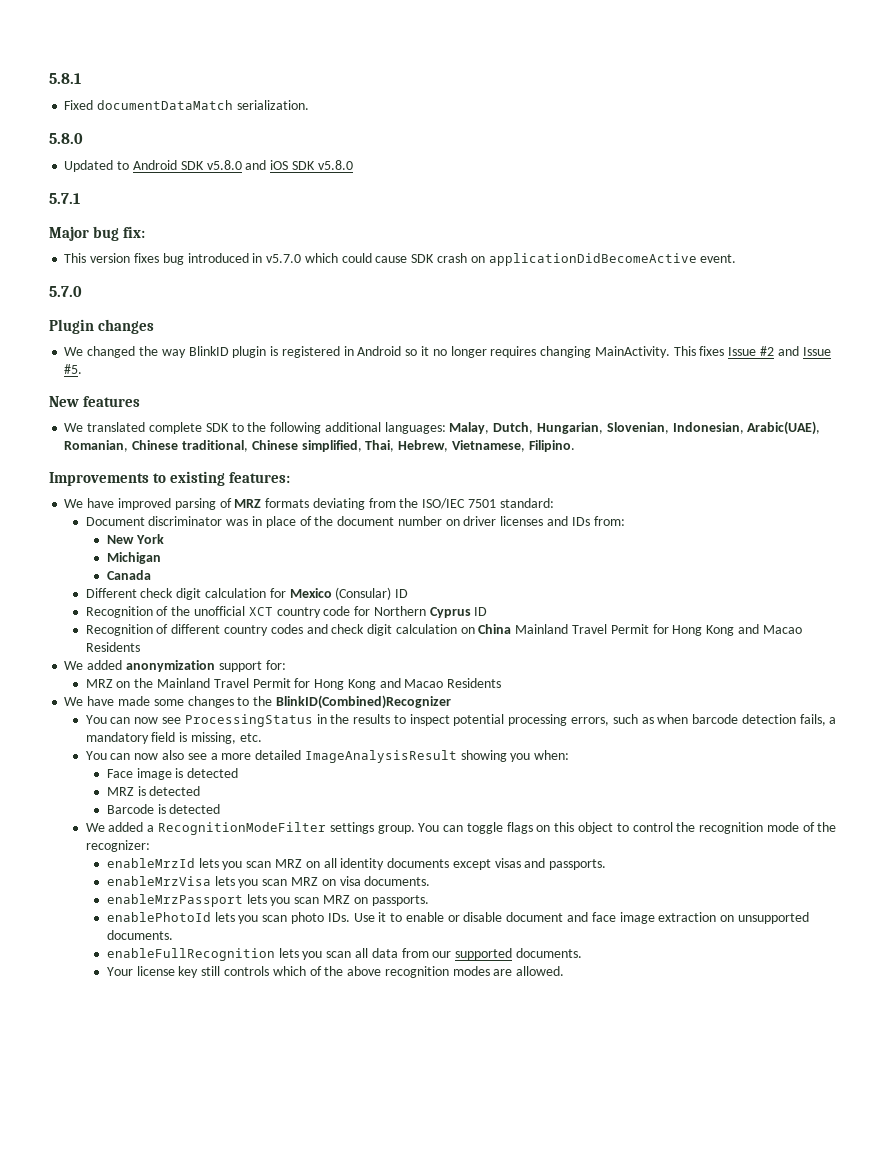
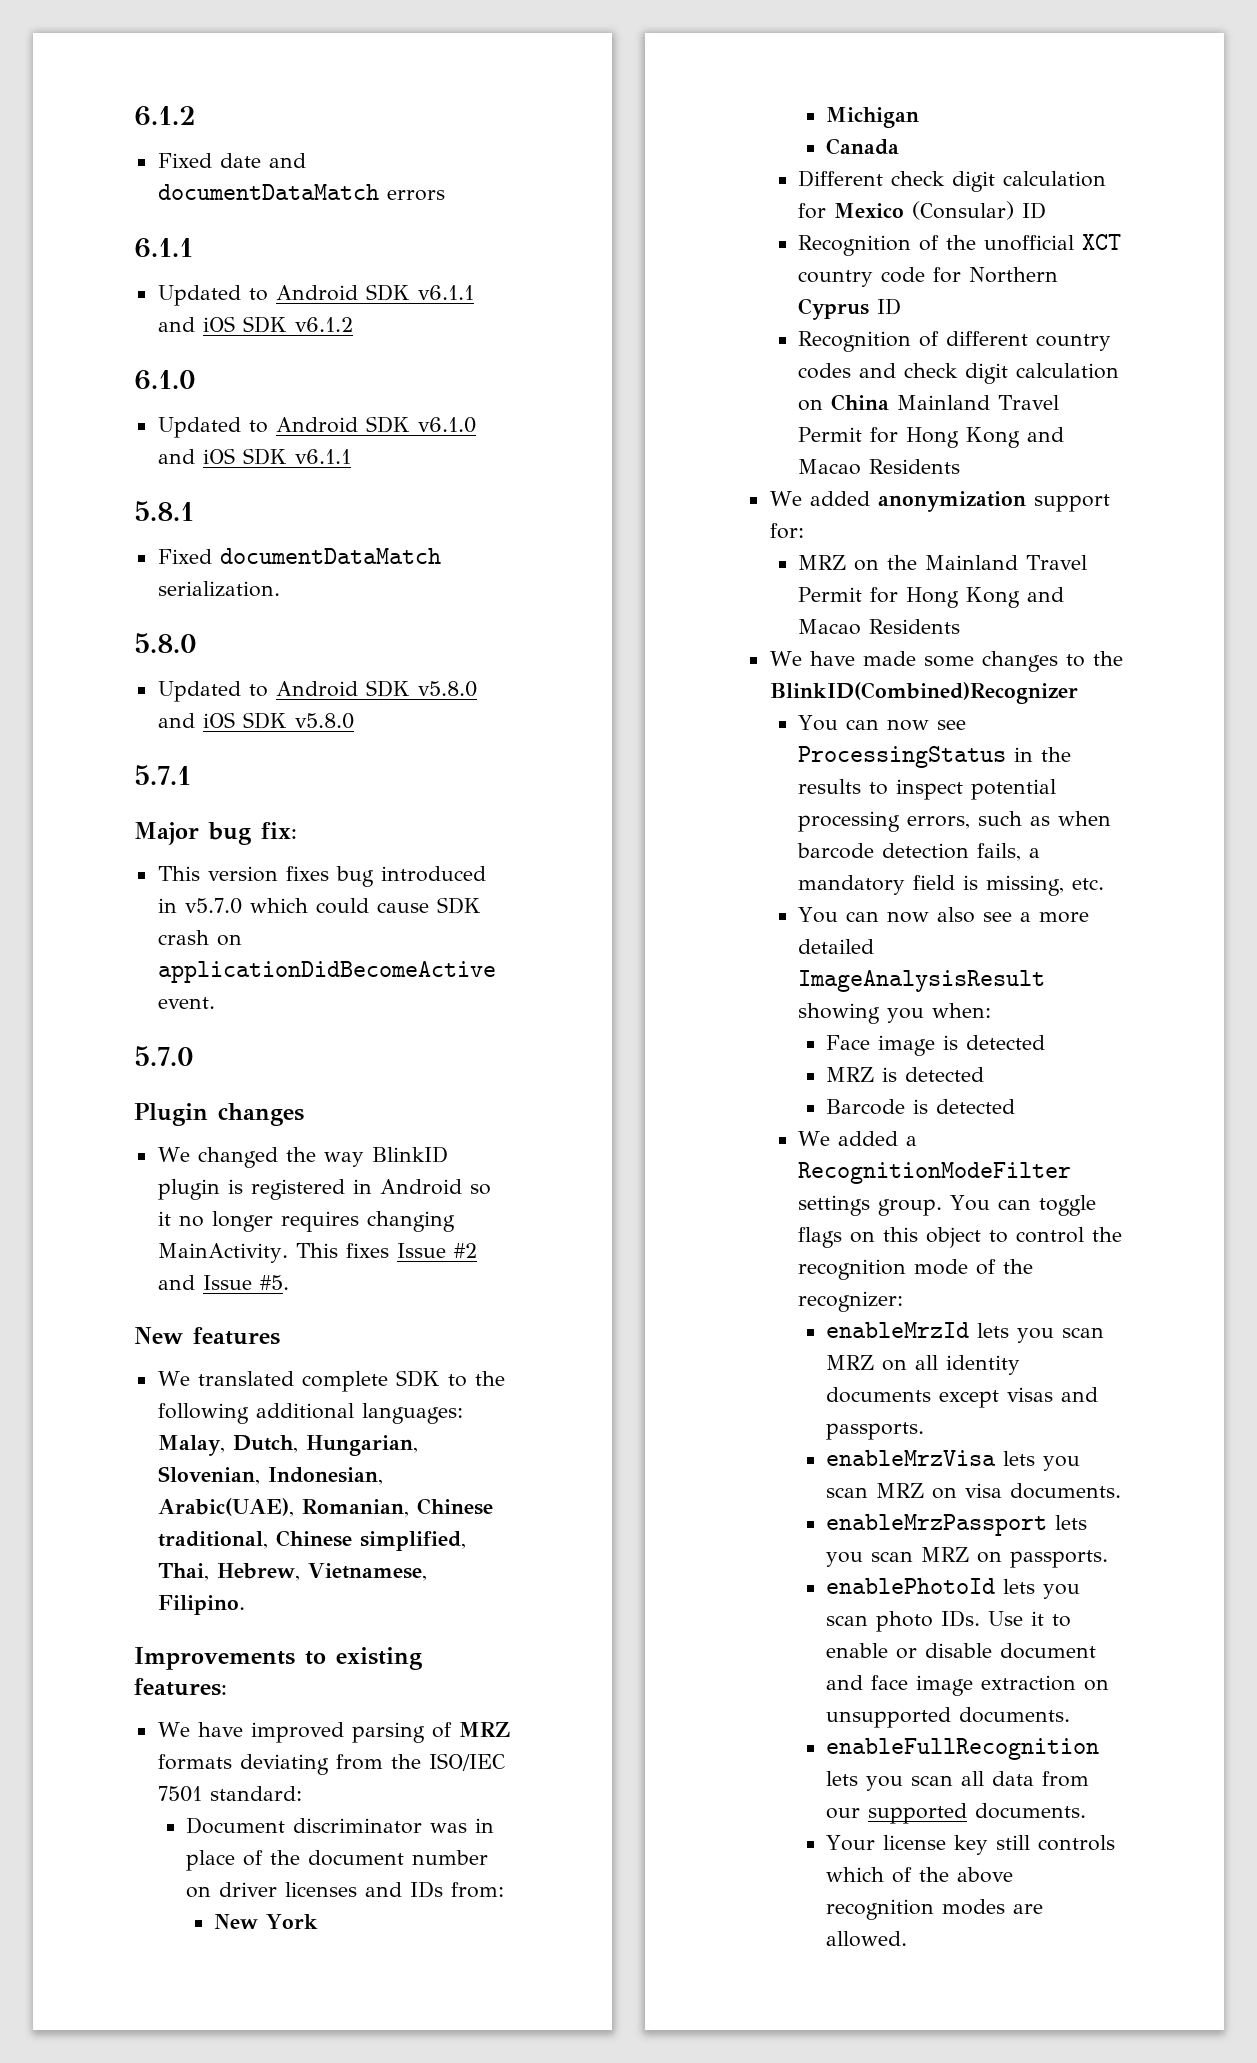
(49, 78) none -> [134,106,196,126] [157,153,306,168] [157,184,445,201] [134,238,193,258] [157,284,474,306] [157,316,353,333] [134,370,196,390] [157,416,476,438] [157,448,351,465] 6.1.2 // Fixed date and documentDataMatch errors // 6.1.1 // Updated to Android SDK v6.1.1 and iOS SDK v6.1.2 // 6.1.0 // Updated to Android SDK v6.1.0 and iOS SDK v6.1.1 //

